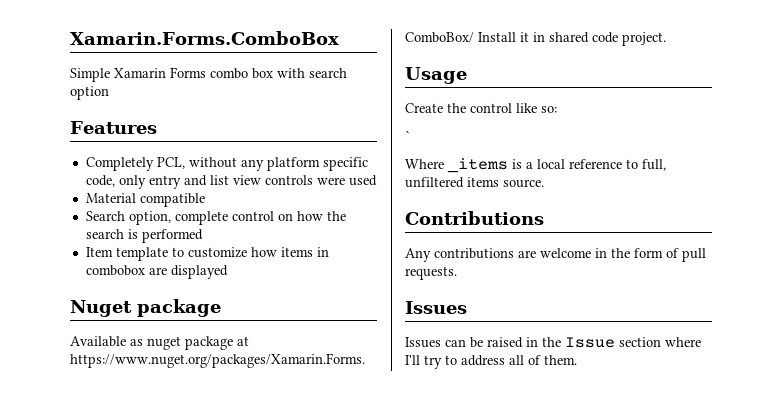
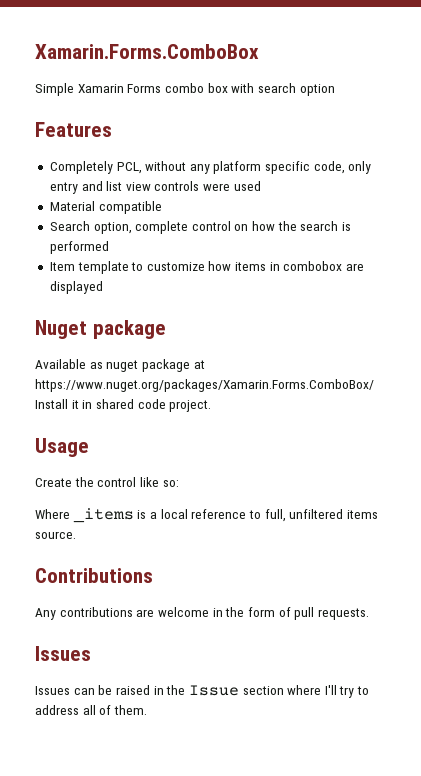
[405,130,411,141] // ` -> (179, 483) none

